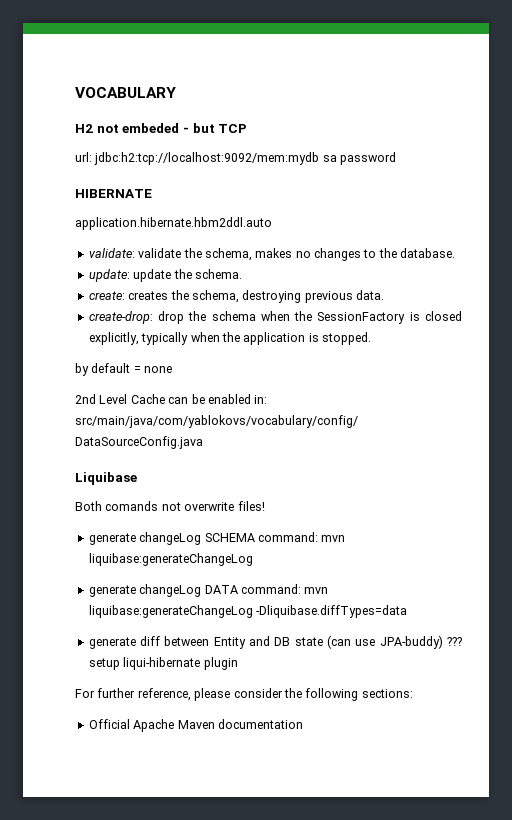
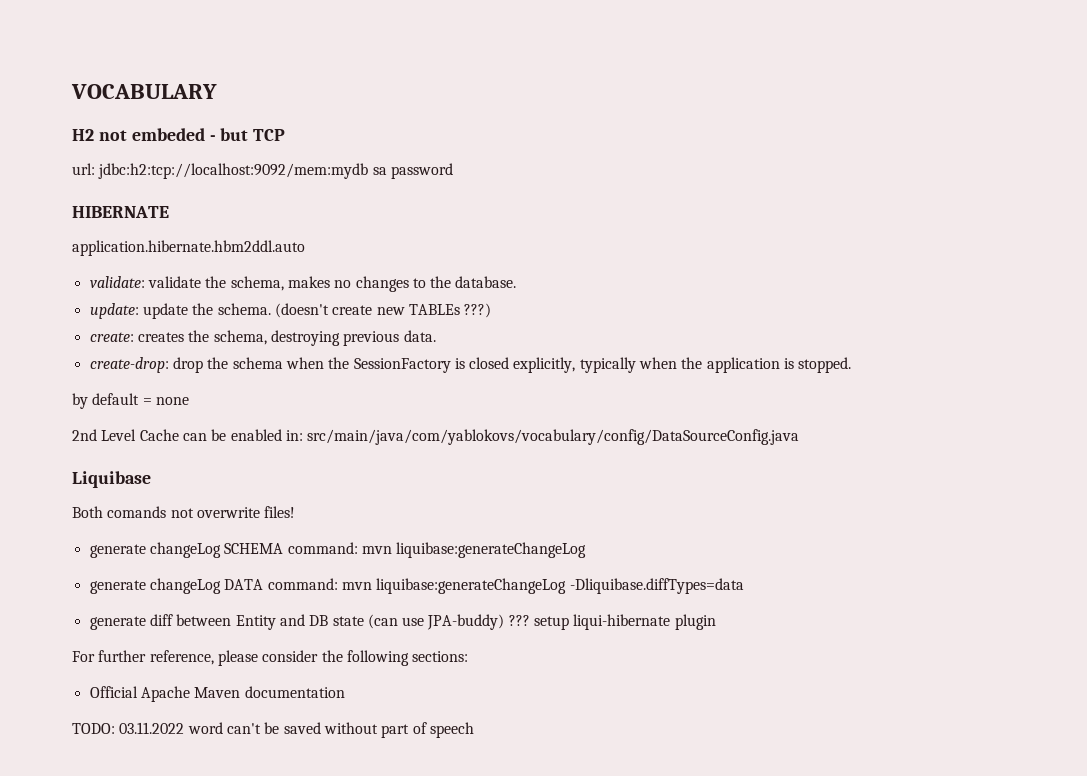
(242, 274) none -> [274,303,492,318] (doesn't create new TABLEs ???)
(303, 724) none -> [72,722,474,738] // TODO: 03.11.2022 word can't be saved without part of speech

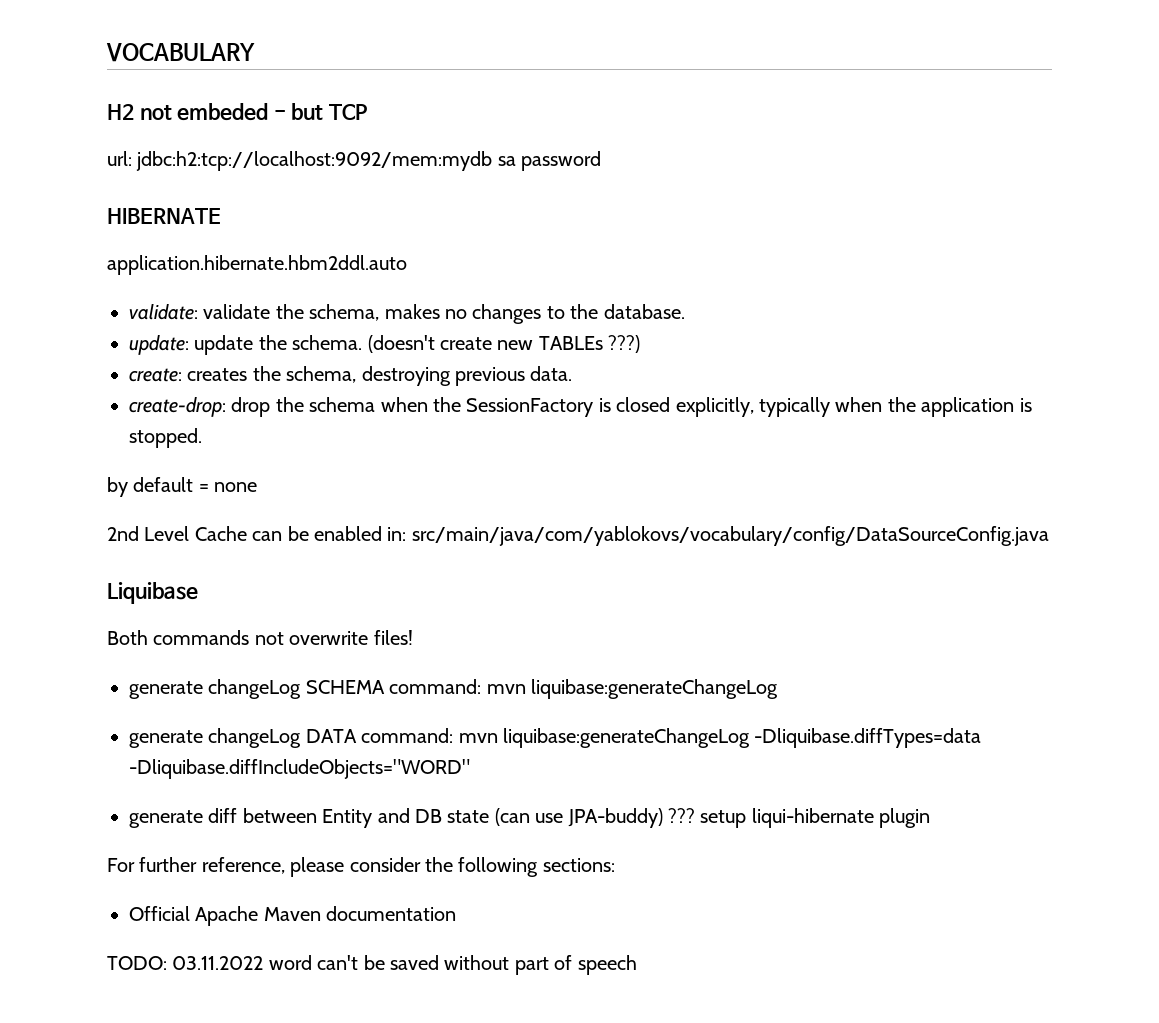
[107,506,167,518] comands -> [153,630,250,645] commands
(744, 586) none -> [129,759,470,779] -Dliquibase.diffIncludeObjects="WORD"

